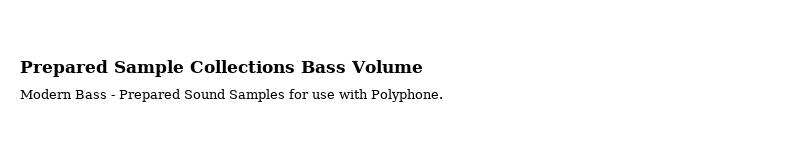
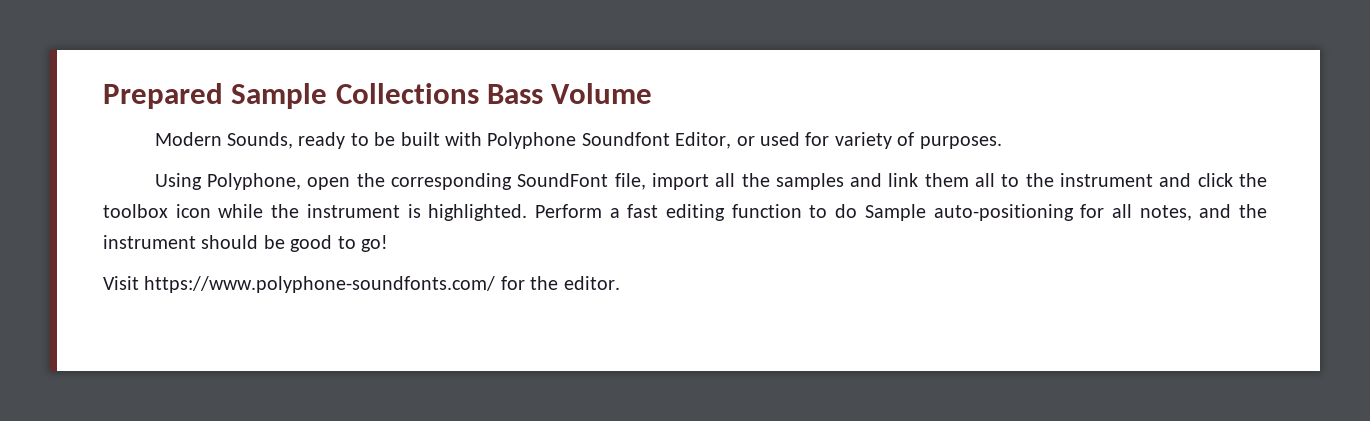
[75,89,443,102] Bass - Prepared Sound Samples for use with Polyphone. -> [227,132,1002,149] [154,173,1267,190] [103,204,1268,221] [103,235,388,252] [103,276,620,293] Sounds, ready to be built with Polyphone Soundfont Editor, or used for variety of purposes. // Using Polyphone, open the corresponding SoundFont file, import all the samples and link them all to the instrument and click the toolbox icon while the instrument is highlighted. Perform a fast editing function to do Sample auto-positioning for all notes, and the instrument should be good to go! // Visit https://www.polyphone-soundfonts.com/ for the editor.

